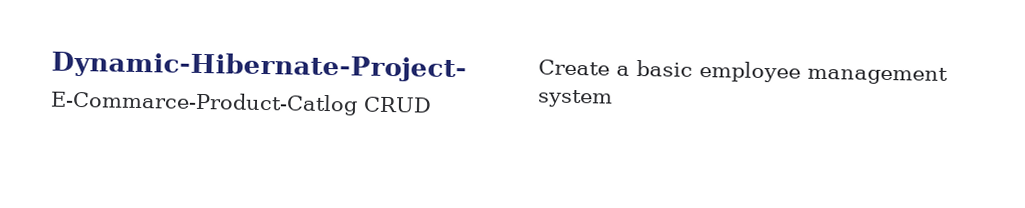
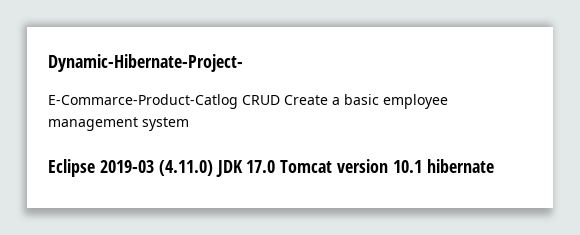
(613, 98) none -> [48,159,494,177] // Eclipse 2019-03 (4.11.0) JDK 17.0 Tomcat version 10.1 hibernate

